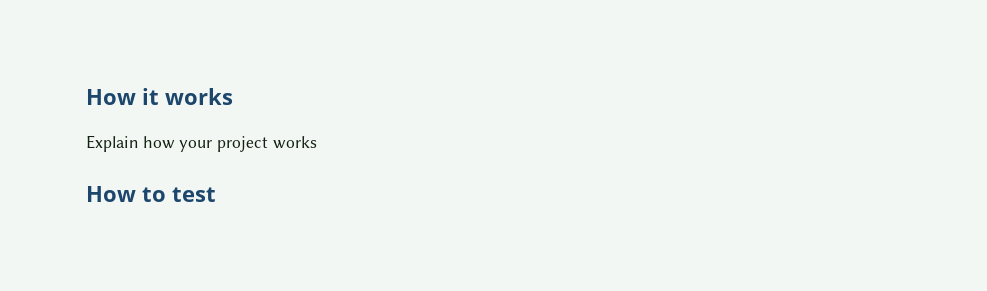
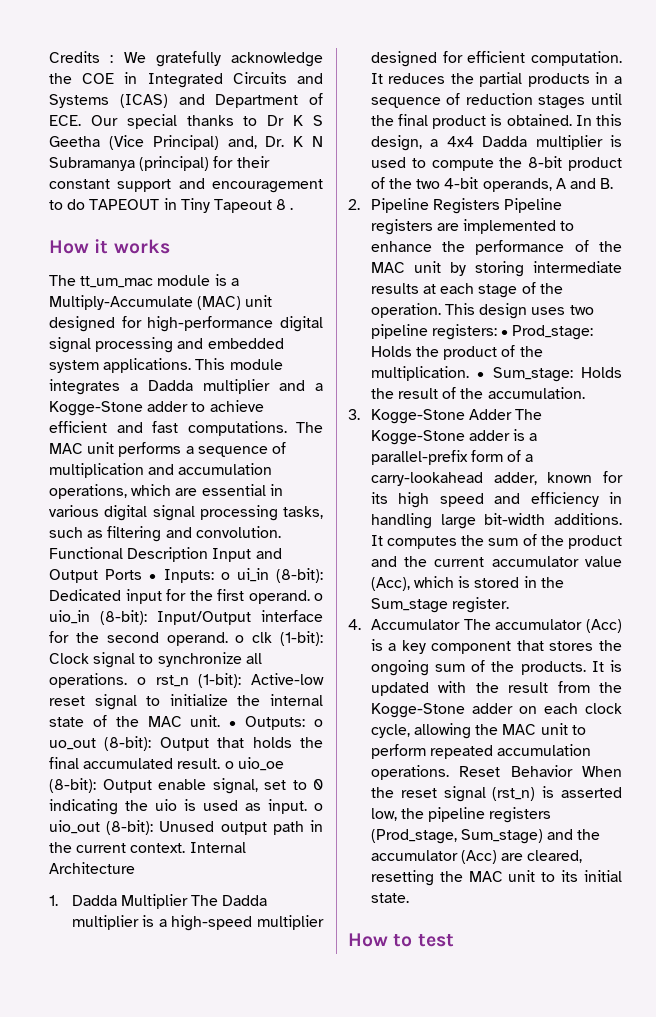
[86,88,233,105] [86,135,317,152] How it works // Explain how your project works -> [49,51,323,67] [49,72,323,88] [49,93,323,108] [49,114,323,129] [49,135,323,150] [49,156,270,171] [49,178,323,193] [49,198,294,213] [49,239,170,254] [49,274,239,288] [49,295,273,310] [49,316,323,332] [49,337,284,353] [49,358,283,373] [49,379,323,395] [49,400,264,416] [49,421,323,436] [49,442,286,457] [49,463,273,478] [49,484,283,499] [49,505,323,521] [49,526,281,542] [49,547,282,562] [49,568,323,583] [49,589,323,604] [49,610,323,625] [49,631,323,646] [49,652,262,668] [49,673,324,688] [49,694,323,710] [49,715,323,730] [49,736,323,751] [49,757,284,771] [49,778,323,794] [49,799,323,815] [49,820,323,835] [49,842,246,853] [49,862,135,874] [49,894,268,909] [71,915,324,931] [370,51,622,67] [370,72,622,87] [370,93,622,109] [370,114,622,129] [370,135,622,151] [370,156,622,171] [370,177,614,192] [348,198,563,214] [370,219,575,235] [370,240,622,255] [370,261,622,277] [370,282,563,298] [370,303,594,319] [370,324,594,340] [370,345,543,360] [370,366,622,382] [370,387,585,399] [348,409,543,424] [370,429,538,445] [370,450,534,465] [370,471,623,486] [370,492,622,508] [370,513,622,529] [370,534,622,549] [370,556,622,567] [370,576,564,591] [370,597,510,613] [348,619,622,633] [370,639,622,654] [370,660,622,676] [370,681,622,696] [370,703,622,718] [370,723,586,739] [370,744,592,759] [370,765,622,780] [370,786,622,802] [370,807,552,823] [370,829,601,844] [370,850,583,864] [370,870,622,886] [370,893,409,903] Credits : We gratefully acknowledge the COE in Integrated Circuits and Systems (ICAS) and Department of ECE. Our special thanks to Dr K S Geetha (Vice Principal) and, Dr. K N Subramanya (principal) for their constant support and encouragement to do TAPEOUT in Tiny Tapeout 8 . // How it works // The tt_um_mac module is a Multiply-Accumulate (MAC) unit designed for high-performance digital signal processing and embedded system applications. This module integrates a Dadda multiplier and a Kogge-Stone adder to achieve efficient and fast computations. The MAC unit performs a sequence of multiplication and accumulation operations, which are essential in various digital signal processing tasks, such as filtering and convolution. Functional Description Input and Output Ports • Inputs: o ui_in (8-bit): Dedicated input for the first operand. o uio_in (8-bit): Input/Output interface for the second operand. o clk (1-bit): Clock signal to synchronize all operations. o rst_n (1-bit): Active-low reset signal to initialize the internal state of the MAC unit. • Outputs: o uo_out (8-bit): Output that holds the final accumulated result. o uio_oe (8-bit): Output enable signal, set to 0 indicating the uio is used as input. o uio_out (8-bit): Unused output path in the current context. Internal Architecture // 1. Dadda Multiplier The Dadda multiplier is a high-speed multiplier designed for efficient computation. It reduces the partial products in a sequence of reduction stages until the final product is obtained. In this design, a 4x4 Dadda multiplier is used to compute the 8-bit product of the two 4-bit operands, A and B. // 2. Pipeline Registers Pipeline registers are implemented to enhance the performance of the MAC unit by storing intermediate results at each stage of the operation. This design uses two pipeline registers: • Prod_stage: Holds the product of the multiplication. • Sum_stage: Holds the result of the accumulation. // 3. Kogge-Stone Adder The Kogge-Stone adder is a parallel-prefix form of a carry-lookahead adder, known for its high speed and efficiency in handling large bit-width additions. It computes the sum of the product and the current accumulator value (Acc), which is stored in the Sum_stage register. // 4. Accumulator The accumulator (Acc) is a key component that stores the ongoing sum of the products. It is updated with the result from the Kogge-Stone adder on each clock cycle, allowing the MAC unit to perform repeated accumulation operations. Reset Behavior When the reset signal (rst_n) is asserted low, the pipeline registers (Prod_stage, Sum_stage) and the accumulator (Acc) are cleared, resetting the MAC unit to its initial state.

